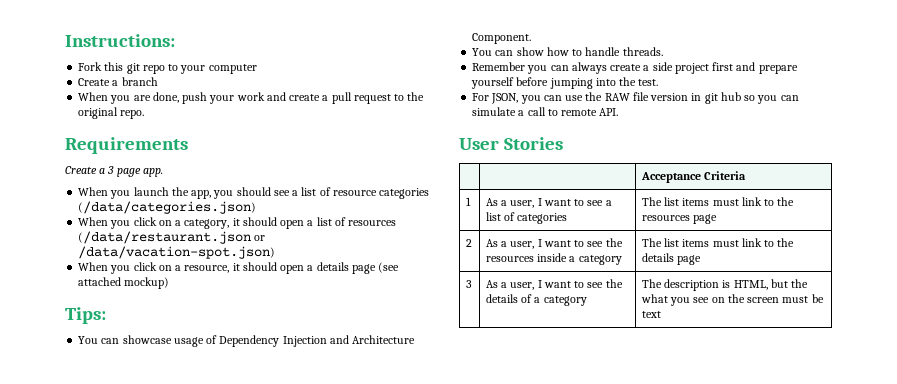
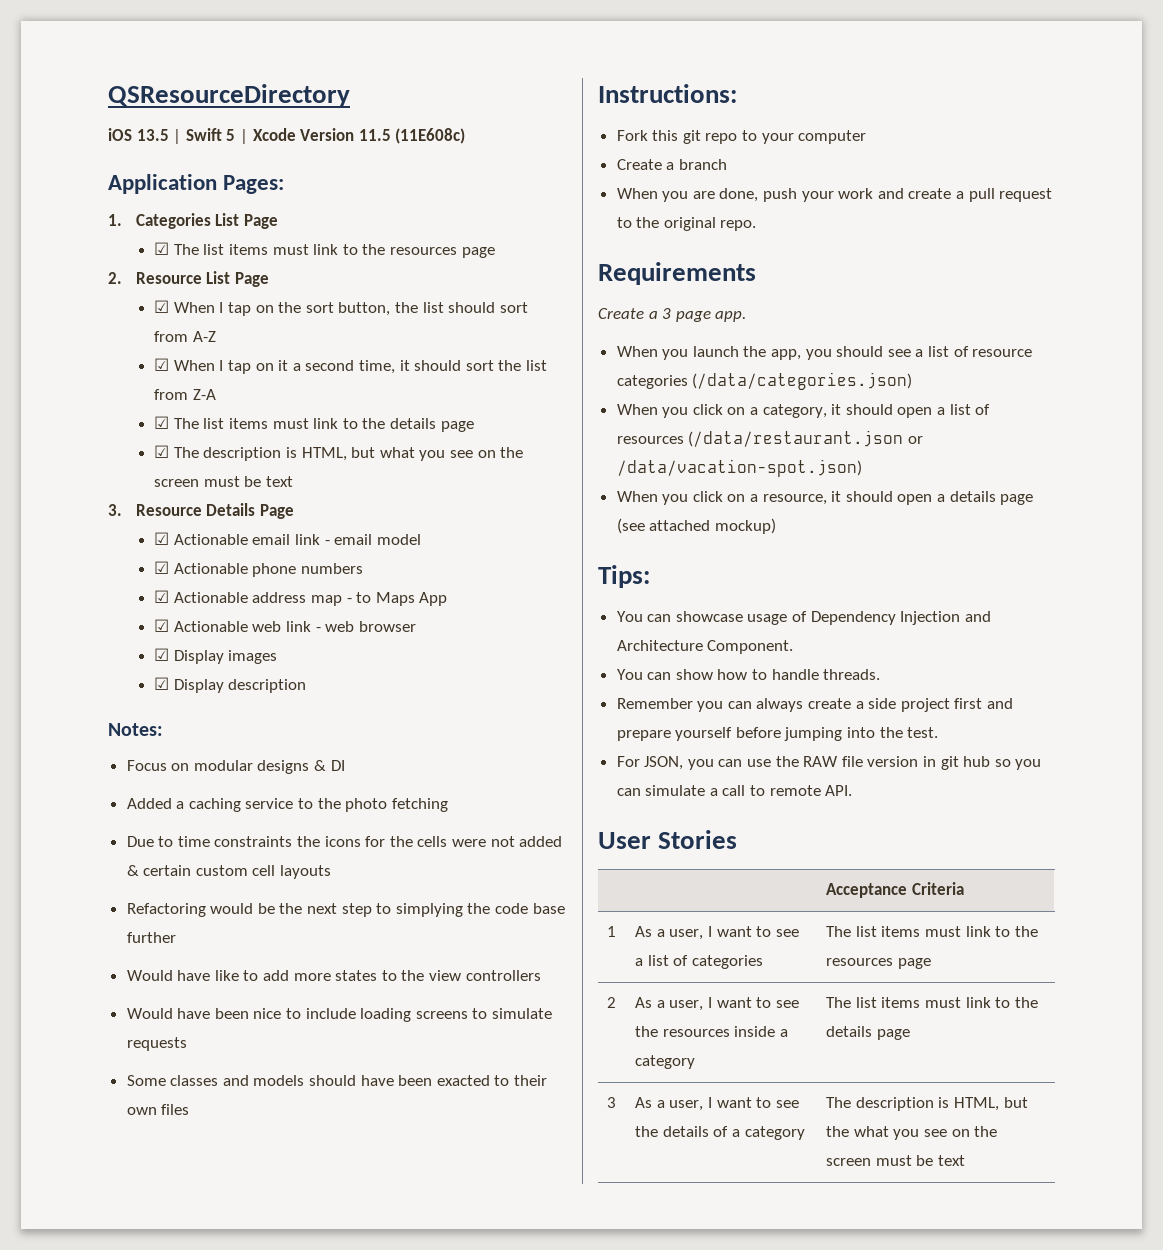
(65, 40) none -> [108,84,350,107] [108,128,466,144] [108,174,285,194] [108,213,278,229] [154,242,495,258] [108,271,269,287] [154,300,528,316] [154,331,216,342] [154,358,547,374] [154,389,216,400] [154,416,474,432] [154,445,524,461] [154,476,293,487] [108,503,294,519] [154,532,421,545] [154,561,363,577] [154,590,448,606] [154,619,416,632] [154,648,278,664] [154,677,307,693] [108,723,163,736] [126,760,345,774] [126,798,448,812] [126,836,563,847] [126,865,332,879] [126,903,565,917] [126,932,176,943] [126,970,541,981] [126,1008,553,1022] [126,1037,187,1051] [126,1075,548,1086] [126,1104,190,1115] QSResourceDirectory // iOS 13.5 | Swift 5 | Xcode Version 11.5 (11E608c) // Application Pages: // 1. Categories List Page // ☑ The list items must link to the resources page // 2. Resource List Page // ☑ When I tap on the sort button, the list should sort from A-Z // ☑ When I tap on it a second time, it should sort the list from Z-A // ☑ The list items must link to the details page // ☑ The description is HTML, but what you see on the screen must be text // 3. Resource Details Page // ☑ Actionable email link - email model // ☑ Actionable phone numbers // ☑ Actionable address map - to Maps App // ☑ Actionable web link - web browser // ☑ Display images // ☑ Display description // Notes: // Focus on modular designs & DI // Added a caching service to the photo fetching // Due to time constraints the icons for the cells were not added & certain custom cell layouts // Refactoring would be the next step to simplying the code base further // Would have like to add more states to the view controllers // Would have been nice to include loading screens to simulate requests // Some classes and models should have been exacted to their own files //

